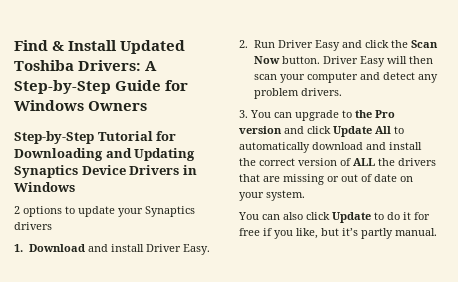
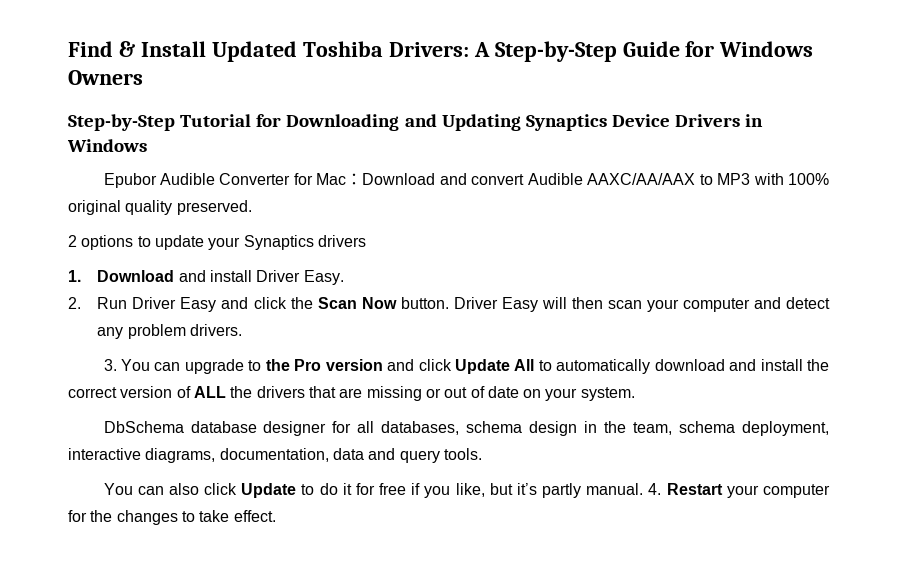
(75, 187) none -> [103,173,829,188] [68,200,252,215] // Epubor Audible Converter for Mac：Download and convert Audible AAXC/AA/AAX to MP3 with 100% original quality preserved.
(305, 195) none -> [103,421,829,436] [68,448,482,463] // DbSchema database designer for all databases, schema design in the team, schema deployment, interactive diagrams, documentation, data and query tools.
(437, 232) none -> [648,483,830,498] [68,510,276,525] 4. Restart your computer for the changes to take effect.

